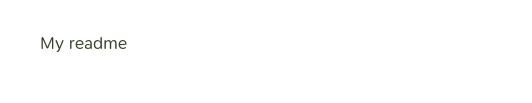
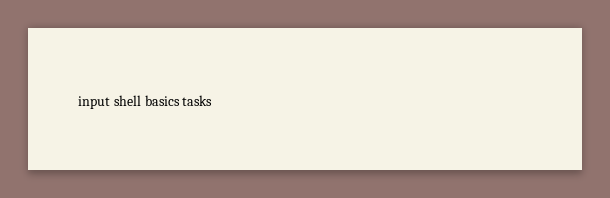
[40,37,127,53] My readme -> [78,95,213,109] input shell basics tasks

